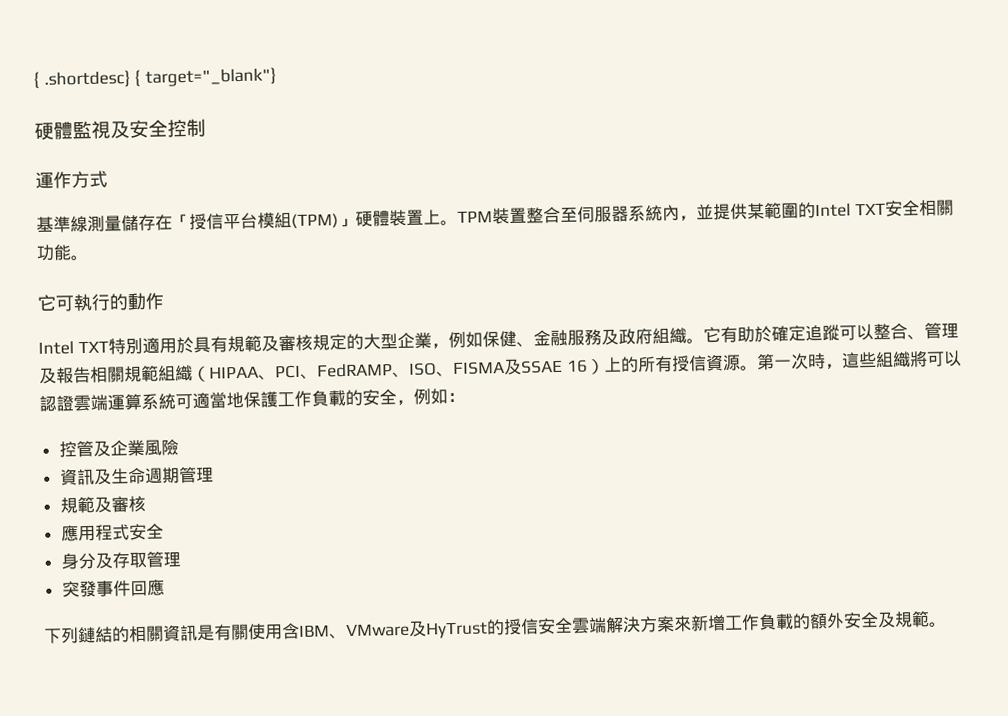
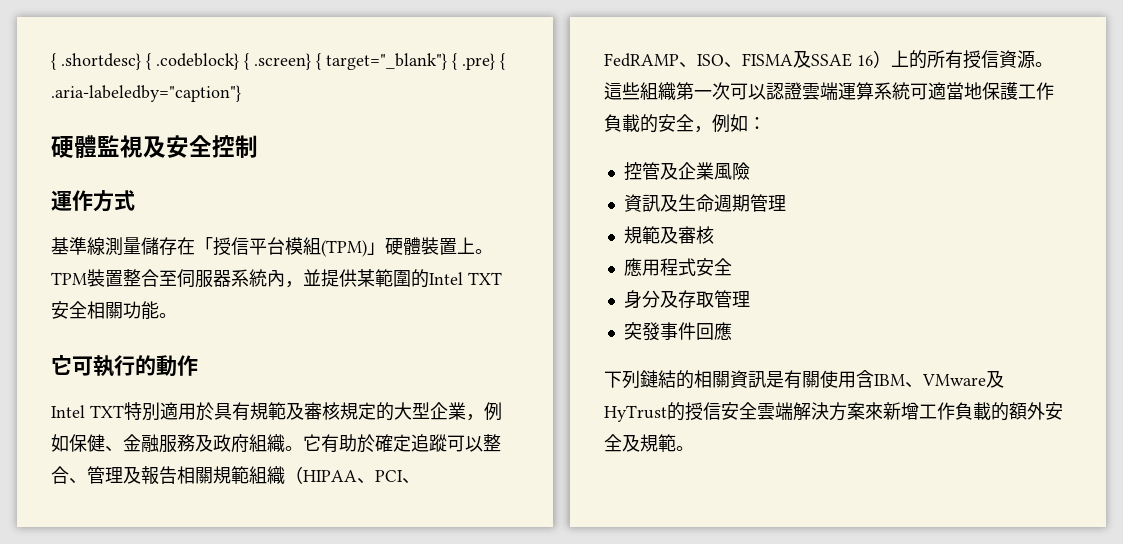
[144,67,277,87] target="_blank"} -> [156,53,505,70] [51,85,241,102] .codeblock} { .screen} { target="_blank"} { .pre} { .aria-labeledby="caption"}
[755,352,843,371] 第一次時， -> (1053, 64) none
[908,350,928,368] 將 -> [676,82,730,100] 第一次

